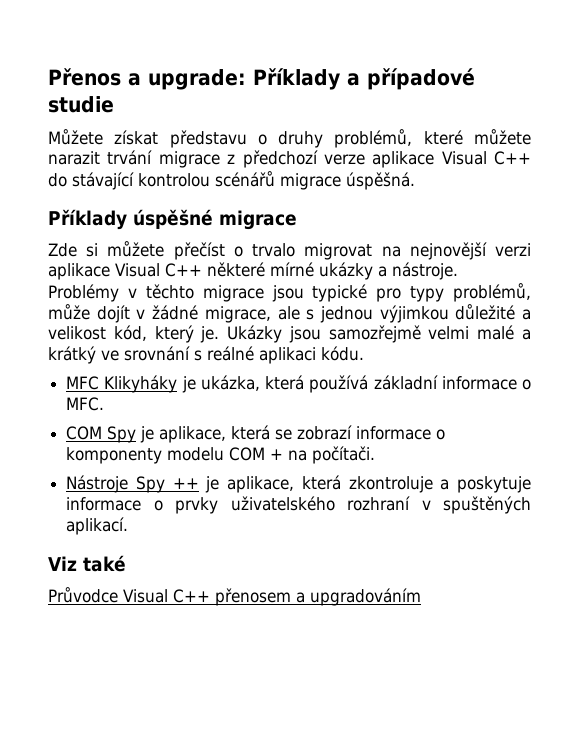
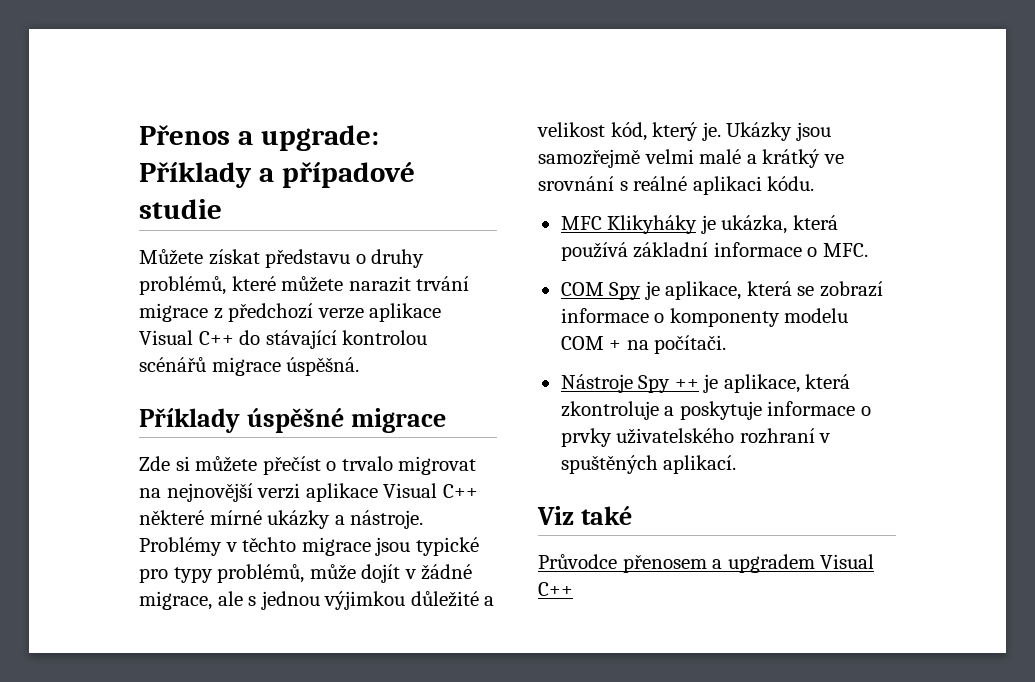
[123,588,421,606] Visual C++ přenosem a upgradováním -> [622,554,875,573] [538,582,573,596] přenosem a upgradem Visual C++

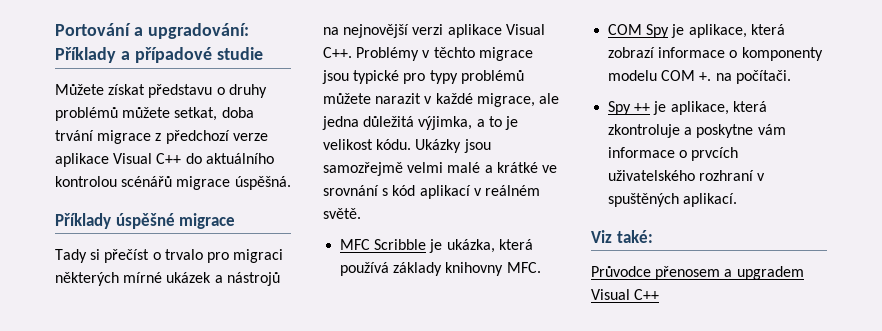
[139,125,379,151] Přenos a upgrade: -> [55,23,249,39] Portování a upgradování:
[139,276,411,295] problémů, které můžete narazit -> [55,107,254,121] problémů můžete setkat, doba
[265,330,337,349] stávající -> [205,153,274,164] aktuálního
[139,456,477,475] Zde si můžete přečíst o trvalo migrovat -> [55,249,284,263] [55,272,280,286] Tady si přečíst o trvalo pro migraci některých mírné ukázek a nástrojů
[442,484,478,498] [139,510,424,529] C++ některé mírné ukázky a nástroje. -> [323,47,352,58] C++.
[217,564,473,583] [139,591,495,610] [537,122,721,141] problémů, může dojít v žádné migrace, ale s jednou výjimkou důležité a velikost kód, který je. -> [460,70,524,84] [323,93,559,107] [322,116,518,130] [323,139,412,150] problémů můžete narazit v každé migrace, ale jedna důležitá výjimka, a to je velikost kódu.
[762,149,821,168] krátký -> [496,162,538,173] krátké
[633,176,815,195] reálné aplikaci kódu. -> [392,185,540,199] [323,208,361,219] kód aplikací v reálném světě.
[607,215,698,234] Klikyháky -> [374,239,427,250] Scribble
[633,242,818,258] základní informace o -> [393,262,504,276] základy knihovny
[797,286,815,296] se -> (785, 29) none
[609,340,622,350] + -> [699,72,712,81] +.
[560,374,633,393] Nástroje -> (791, 77) none
[679,401,871,420] [560,428,612,447] poskytuje informace o prvky -> [696,124,786,138] [608,147,739,161] poskytne vám informace o prvcích
[580,506,632,525] také -> [616,230,653,243] také:

